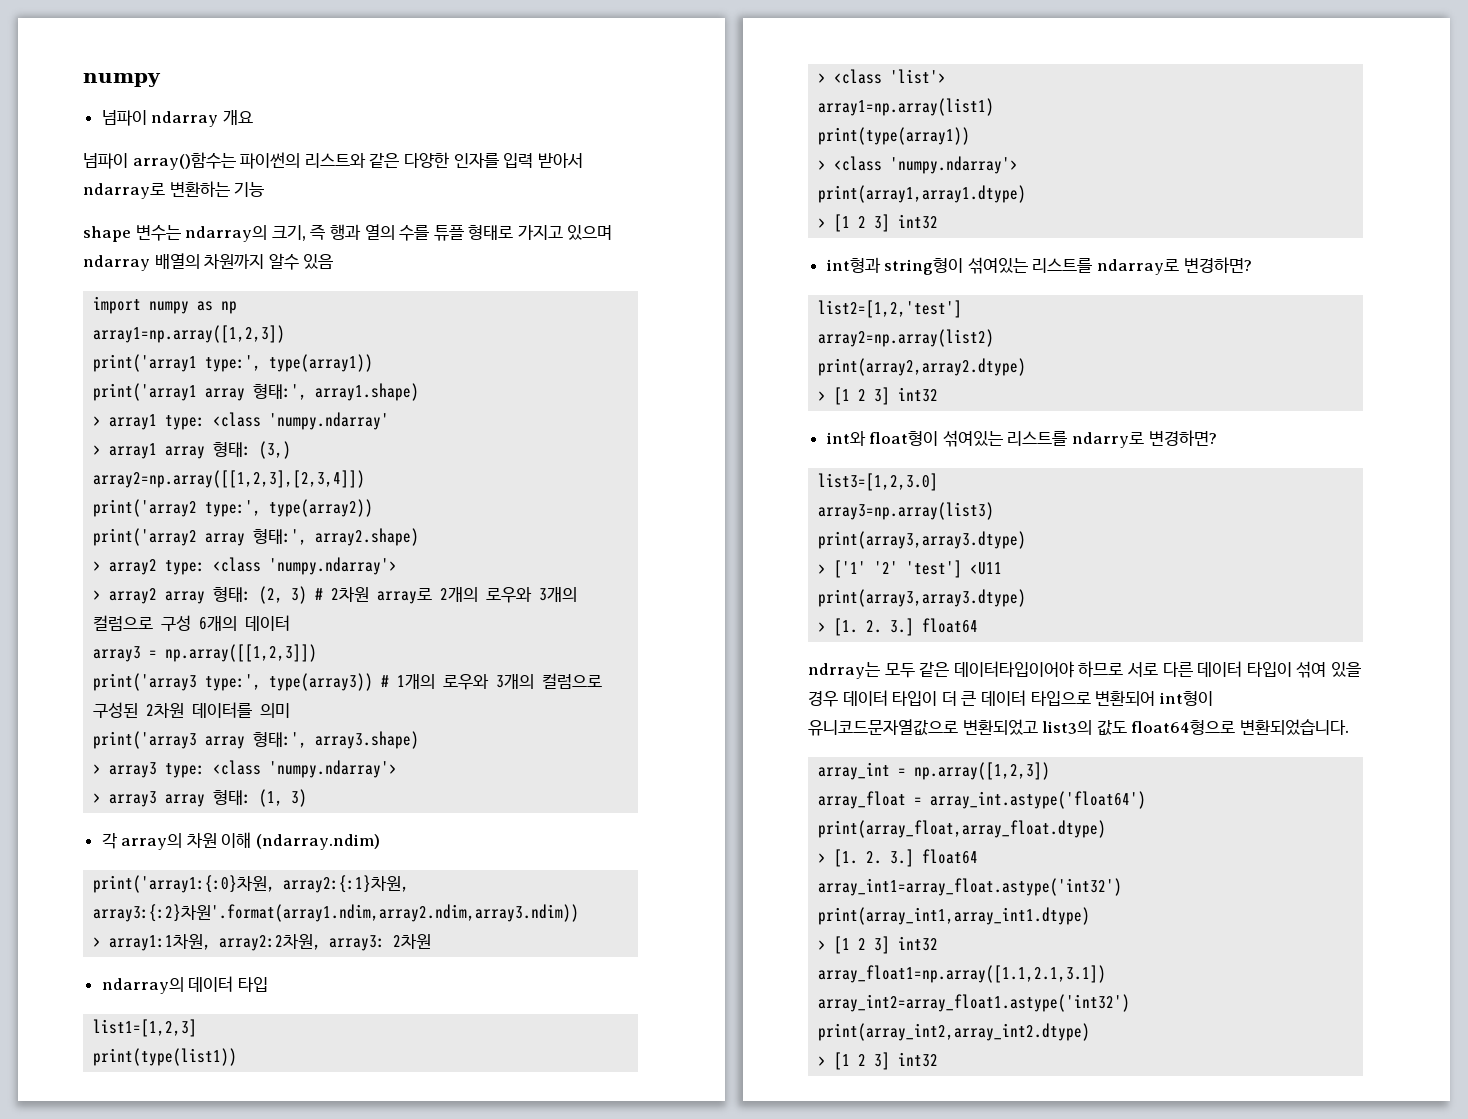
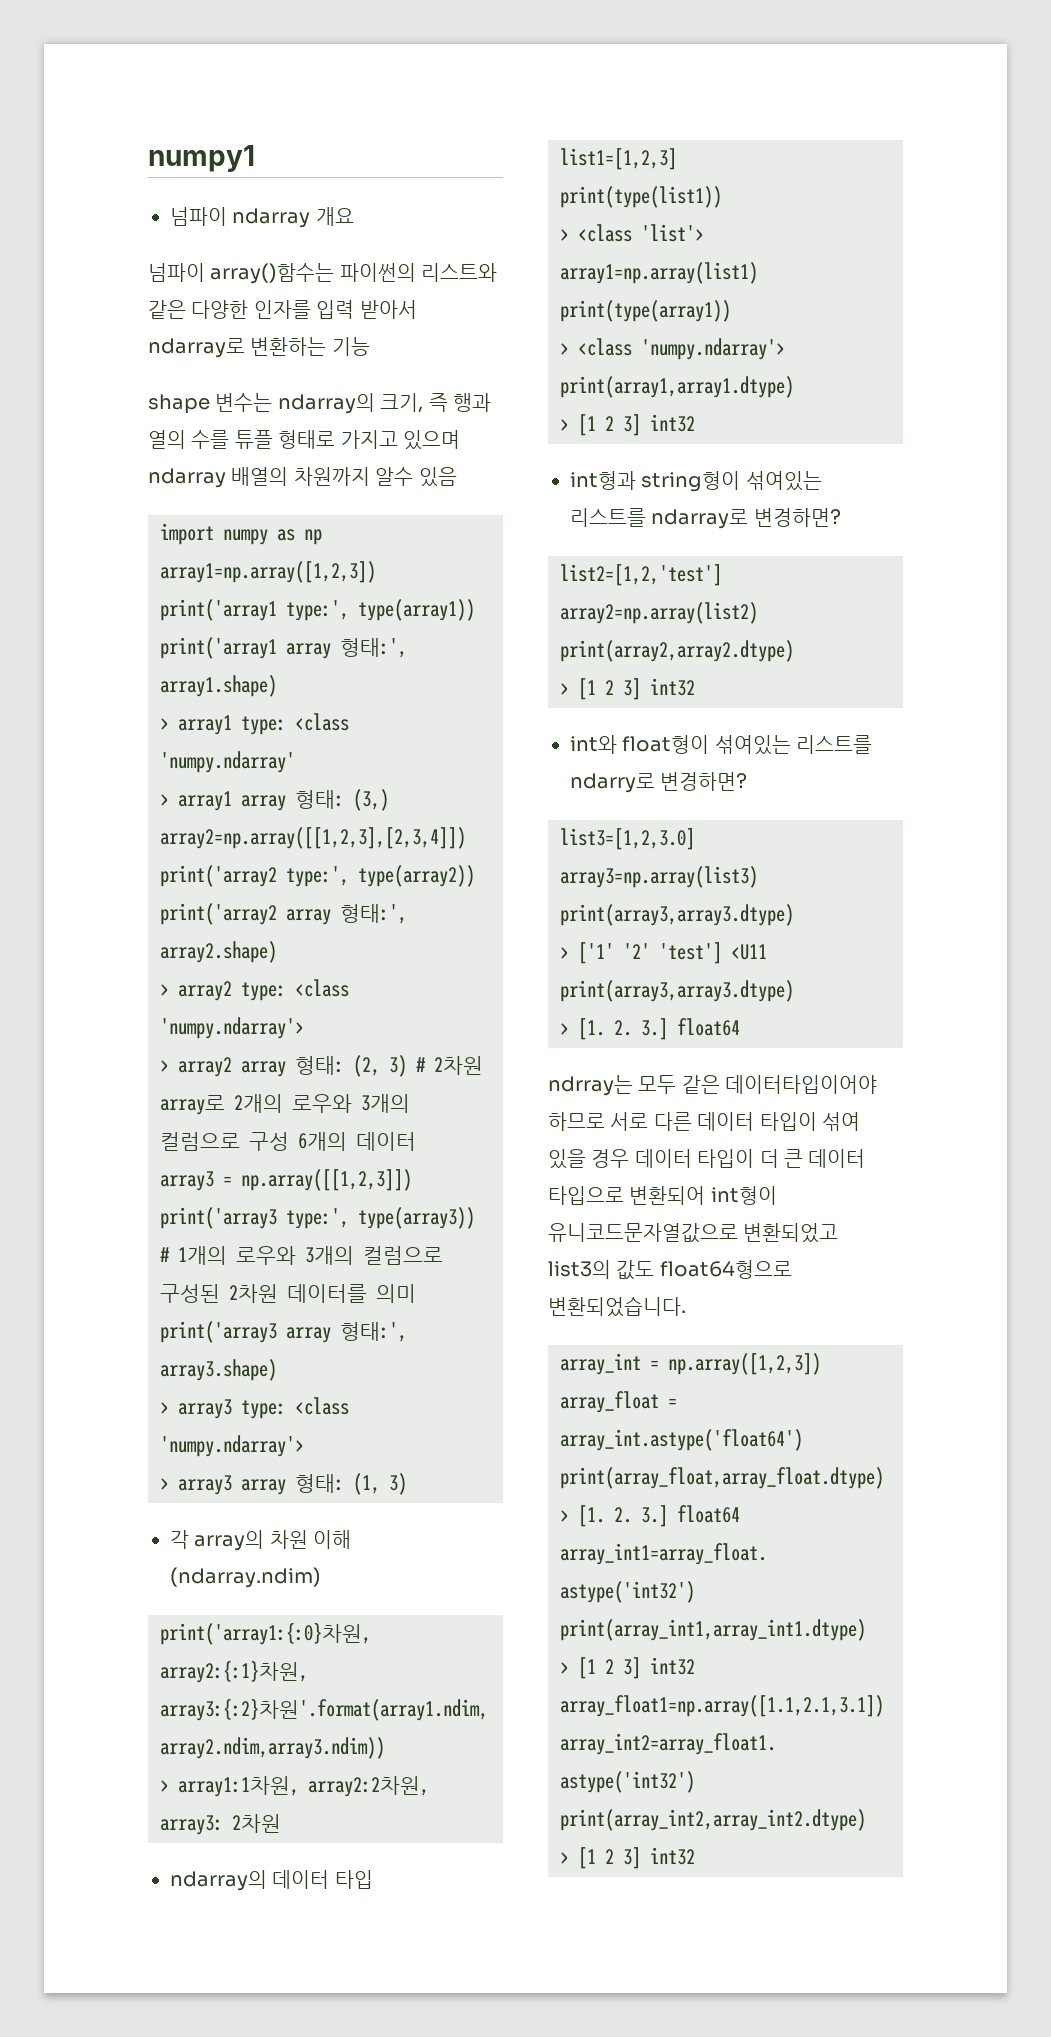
[83,73,161,87] numpy -> [148,145,255,172] numpy1

